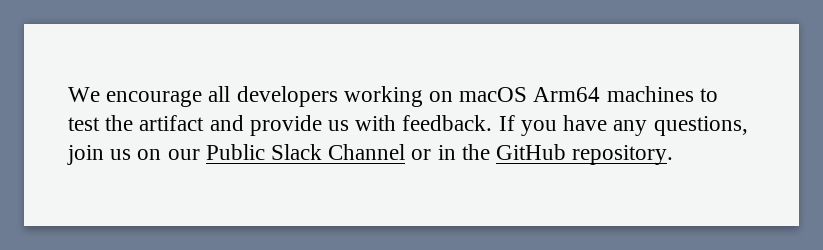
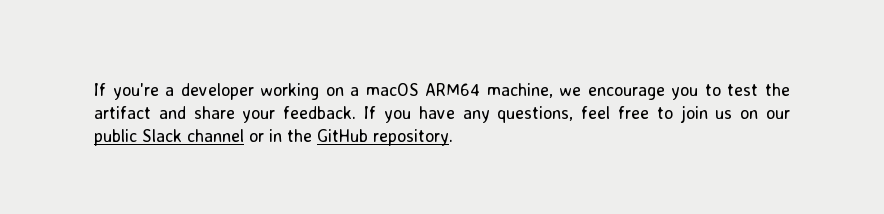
[68,86,694,107] We encourage all developers working on macOS Arm64 machines -> [94,83,699,100] If you're a developer working on a macOS ARM64 machine, we encourage you
[249,115,397,136] provide us with -> [193,106,276,123] share your
(748, 126) none -> [581,106,673,119] feel free to
[205,144,406,160] Public Slack Channel -> [94,129,244,146] public Slack channel

